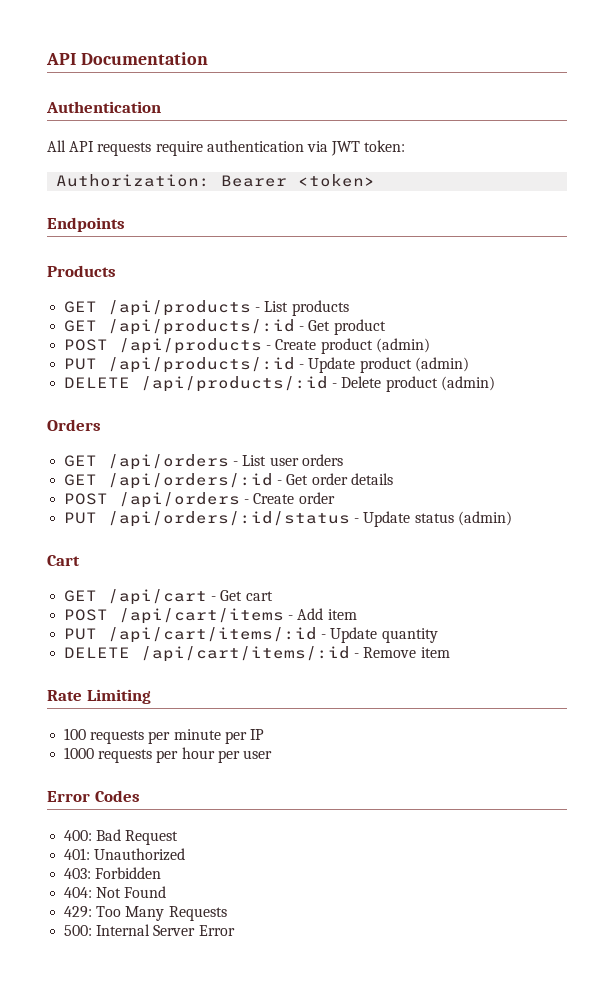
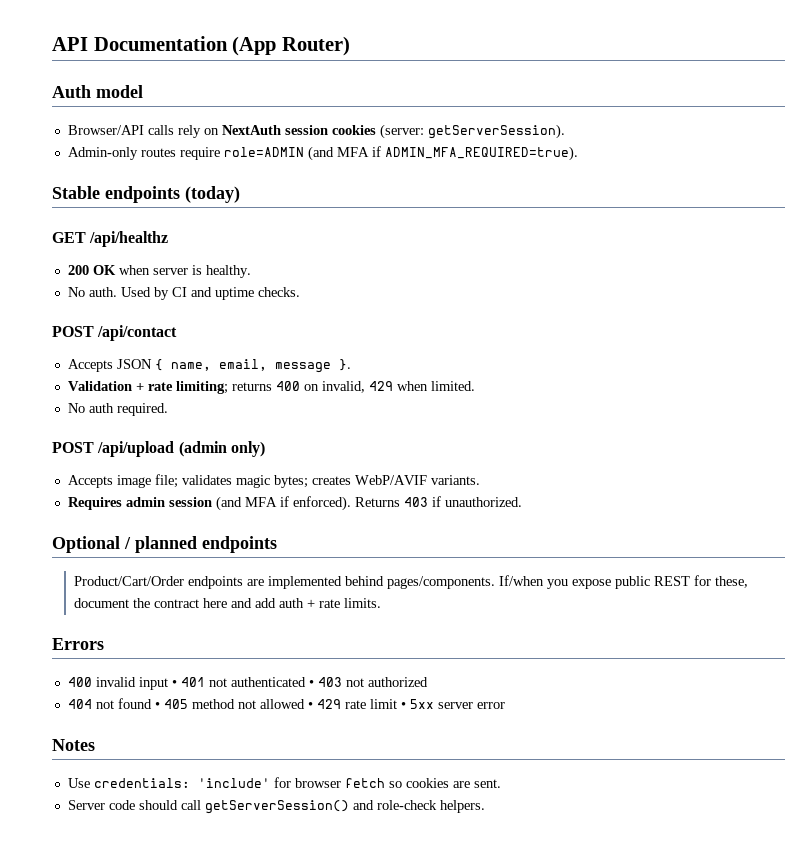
[46,101,161,113] [47,140,406,156] [56,174,376,187] [47,217,125,232] [47,265,116,277] [64,300,349,316] [64,319,386,335] [64,338,430,354] [64,357,469,373] [64,376,495,392] [47,419,101,431] [64,454,343,470] [64,473,393,489] [64,492,335,508] [64,511,512,527] [47,555,80,566] [64,589,273,605] [64,608,357,624] [64,627,438,643] [64,646,450,662] [47,689,151,704] [64,728,264,744] [64,747,272,763] [47,790,140,802] [64,829,179,845] [64,848,186,861] [64,867,162,879] [64,886,167,898] [64,906,227,921] [64,924,235,936] // Authentication // All API requests require authentication via JWT token: // Authorization: Bearer <token> // Endpoints // Products // GET /api/products - List products // GET /api/products/:id - Get product // POST /api/products - Create product (admin) // PUT /api/products/:id - Update product (admin) // DELETE /api/products/:id - Delete product (admin) // Orders // GET /api/orders - List user orders // GET /api/orders/:id - Get order details // POST /api/orders - Create order // PUT /api/orders/:id/status - Update status (admin) // Cart // GET /api/cart - Get cart // POST /api/cart/items - Add item // PUT /api/cart/items/:id - Update quantity // DELETE /api/cart/items/:id - Remove item // Rate Limiting // 100 requests per minute per IP // 1000 requests per hour per user // Error Codes // 400: Bad Request // 401: Unauthorized // 403: Forbidden // 404: Not Found // 429: Too Many Requests // 500: Internal Server Error -> [232,36,350,56] [52,85,143,98] [67,124,565,139] [67,146,578,161] [52,186,240,203] [52,231,169,247] [67,265,251,278] [67,287,300,300] [52,325,178,341] [67,359,351,373] [67,381,475,394] [67,403,168,416] [52,441,265,457] [67,474,480,488] [67,496,522,511] [52,536,277,553] [73,575,748,589] [73,598,381,608] [52,638,104,650] [67,677,428,690] [67,698,505,709] [52,739,95,751] [67,777,501,788] [67,800,485,814] (App Router) // Auth model // Browser/API calls rely on NextAuth session cookies (server: getServerSession). // Admin-only routes require role=ADMIN (and MFA if ADMIN_MFA_REQUIRED=true). // Stable endpoints (today) // GET /api/healthz // 200 OK when server is healthy. // No auth. Used by CI and uptime checks. // POST /api/contact // Accepts JSON { name, email, message }. // Validation + rate limiting; returns 400 on invalid, 429 when limited. // No auth required. // POST /api/upload (admin only) // Accepts image file; validates magic bytes; creates WebP/AVIF variants. // Requires admin session (and MFA if enforced). Returns 403 if unauthorized. // Optional / planned endpoints // Product/Cart/Order endpoints are implemented behind pages/components. If/when you expose public REST for these, document the contract here and add auth + rate limits. // Errors // 400 invalid input • 401 not authenticated • 403 not authorized // 404 not found • 405 method not allowed • 429 rate limit • 5xx server error // Notes // Use credentials: 'include' for browser fetch so cookies are sent. // Server code should call getServerSession() and role-check helpers.

